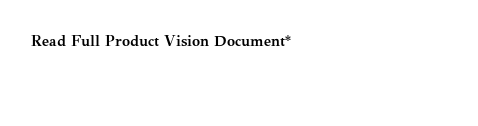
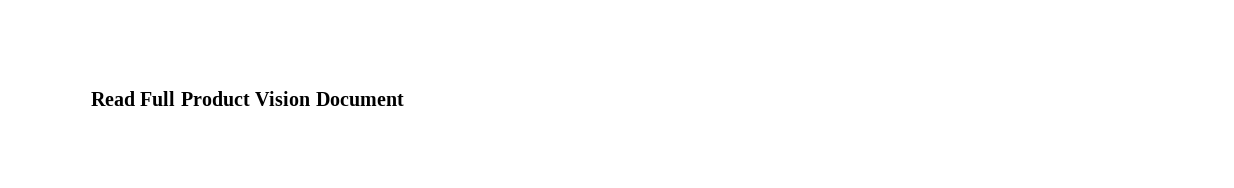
[214,35,291,47] Document* -> [315,92,404,106] Document

